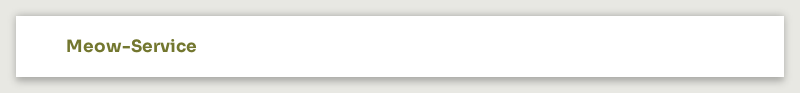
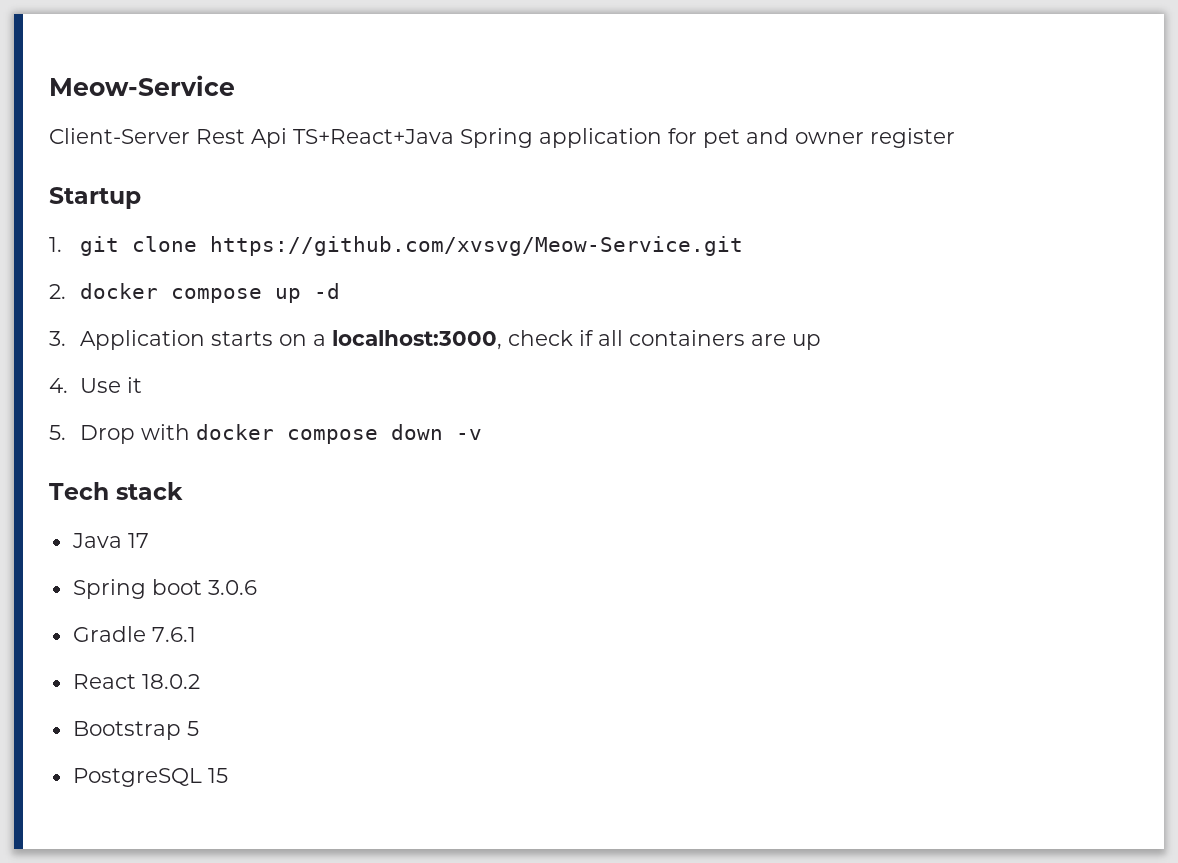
(197, 45) none -> [49,128,955,148] [49,187,141,209] [49,236,744,256] [49,283,341,303] [49,330,822,350] [49,377,143,393] [49,424,483,444] [49,482,183,500] [71,533,149,548] [72,579,257,599] [72,626,196,642] [72,674,200,689] [72,721,199,740] [72,768,228,787] // Client-Server Rest Api TS+React+Java Spring application for pet and owner register // Startup // 1. git clone https://github.com/xvsvg/Meow-Service.git // 2. docker compose up -d // 3. Application starts on a localhost:3000, check if all containers are up // 4. Use it // 5. Drop with docker compose down -v // Tech stack // Java 17 // Spring boot 3.0.6 // Gradle 7.6.1 // React 18.0.2 // Bootstrap 5 // PostgreSQL 15

